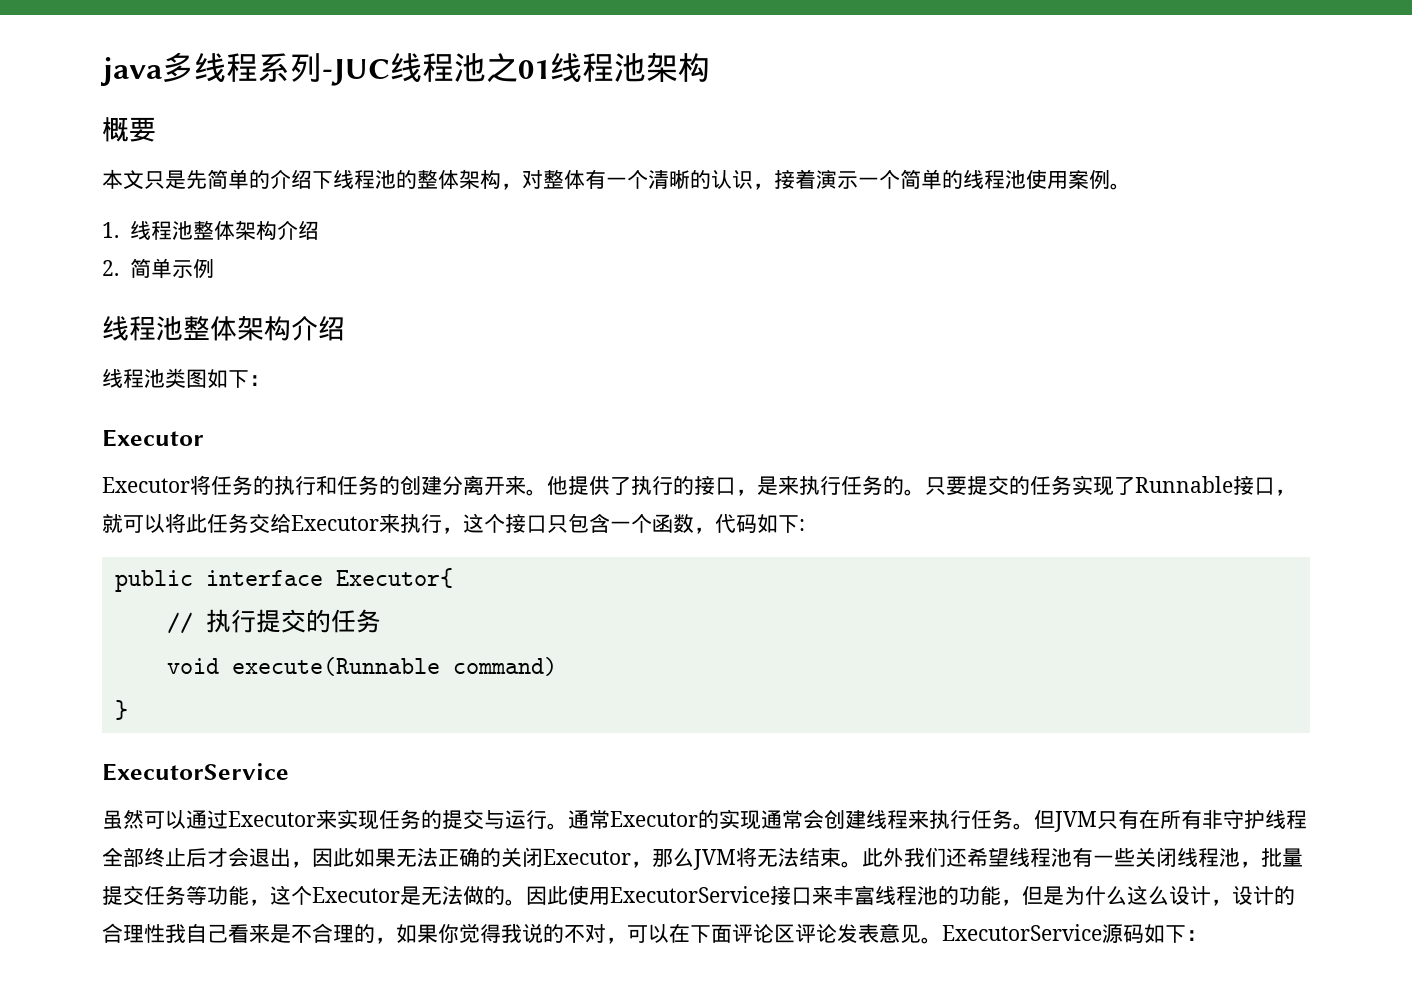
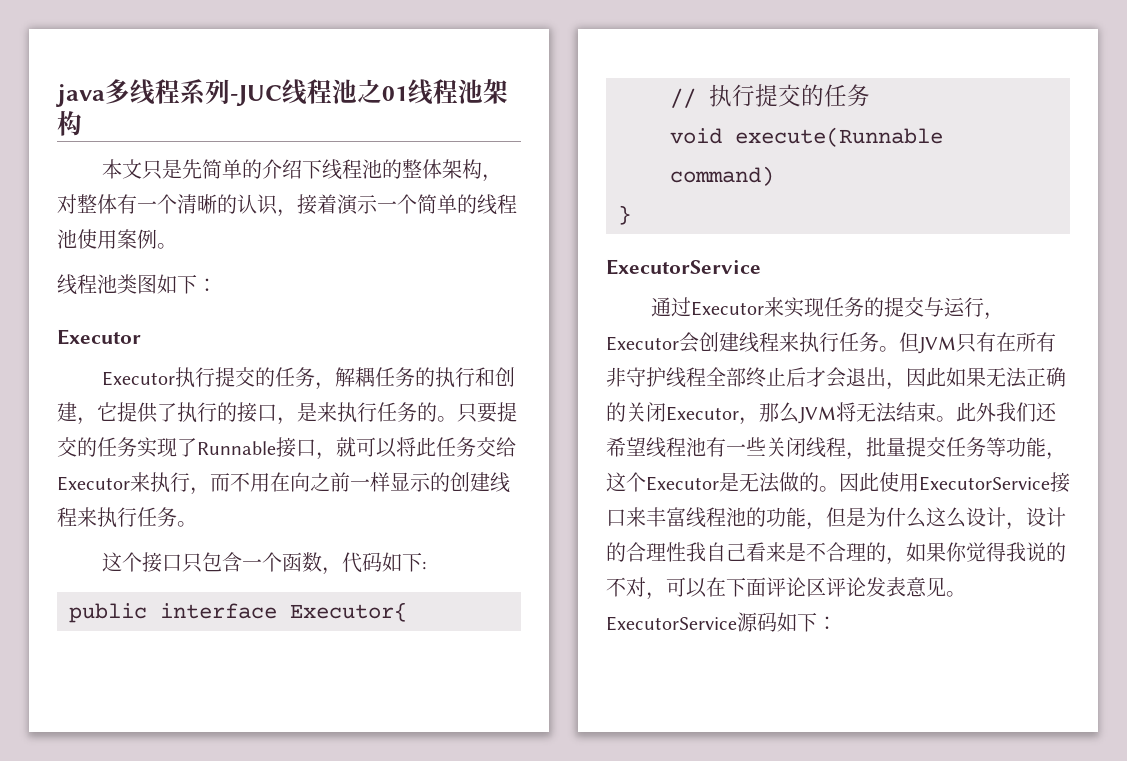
[102,117,156,142] // 概要 -> (82, 123) none
[102,220,320,240] [102,258,215,279] [102,316,345,341] // 1.线程池整体架构介绍 // 2.简单示例 // 线程池整体架构介绍 -> (177, 246) none
[190,475,568,496] 将任务的执行和任务的创建分离开来。他 -> [175,367,516,390] [57,402,117,425] 执行提交的任务，解耦任务的执行和创建，它
(463, 530) none -> [210,472,510,493] [57,507,197,528] 而不用在向之前一样显示的创建线程来执行任务。 //
[102,810,186,830] 虽然可以 -> (761, 267) none
[547,809,803,830] 。通常Executor的实现通常 -> [984,312,1005,320] [606,336,679,351] ，Executor
[1219,848,1240,867] 池 -> (846, 447) none

